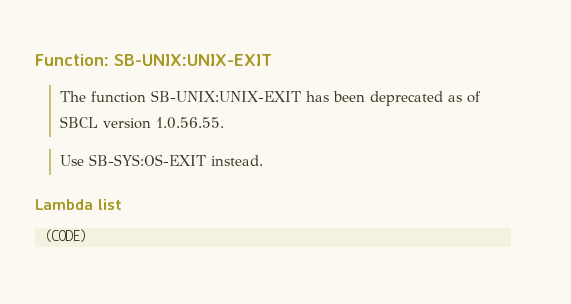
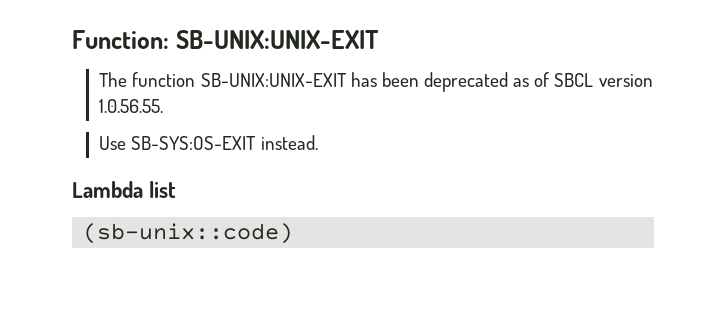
[44,229,86,243] (CODE) -> [83,223,294,244] (sb-unix::code)

